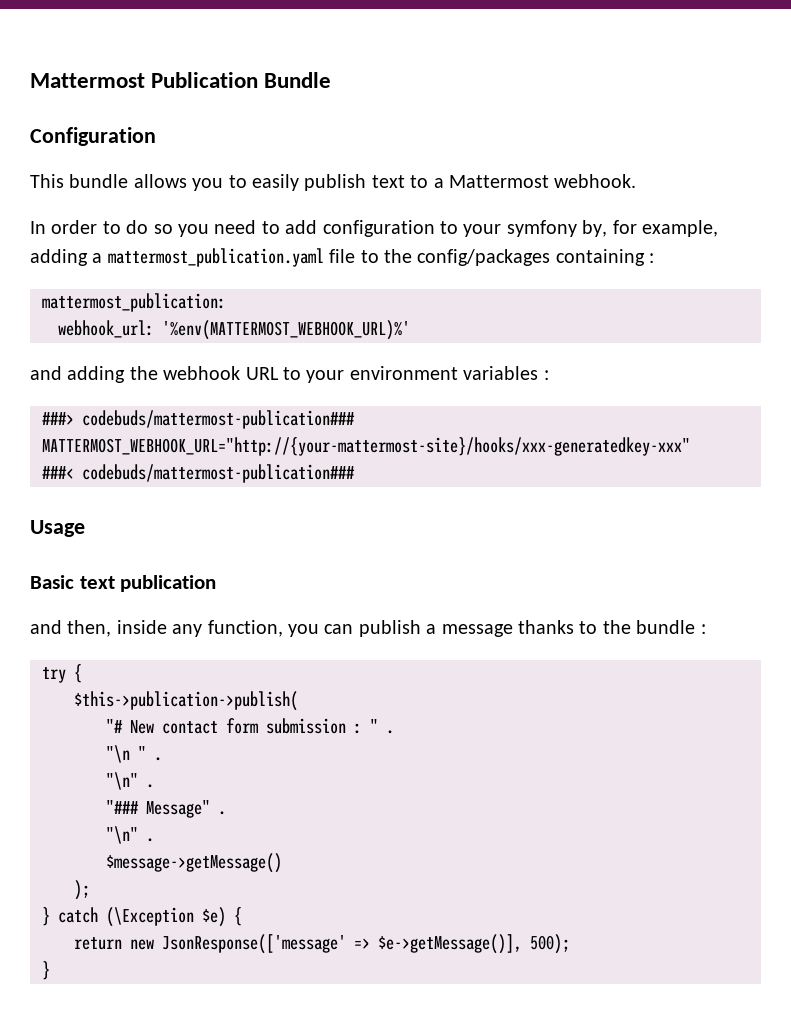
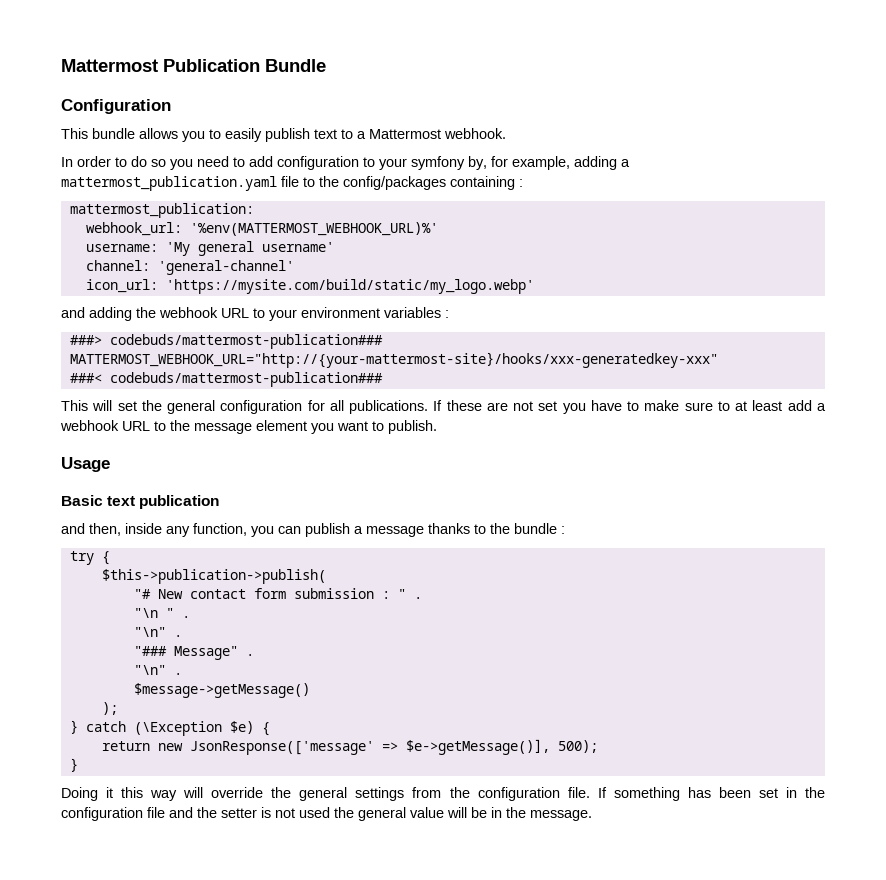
(410, 330) none -> [85,241,334,256] [85,260,294,275] [85,279,534,294] // username: 'My general username' // channel: 'general-channel' // icon_url: 'https://mysite.com/build/static/my_logo.webp'
(355, 473) none -> [61,400,826,414] [60,420,437,434] // This will set the general configuration for all publications. If these are not set you have to make sure to at least add a webhook URL to the message element you want to publish.
(50, 970) none -> [61,787,826,801] [61,807,592,821] // Doing it this way will override the general settings from the configuration file. If something has been set in the configuration file and the setter is not used the general value will be in the message.

